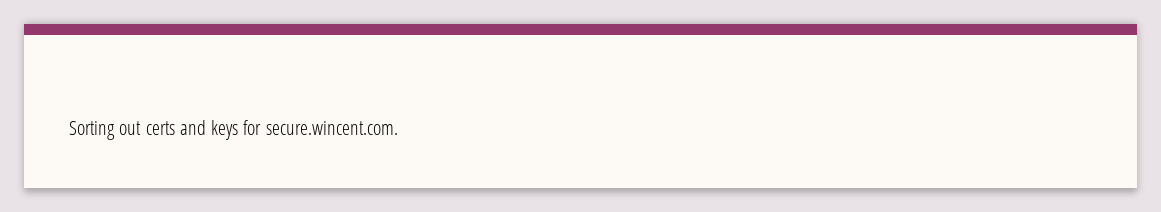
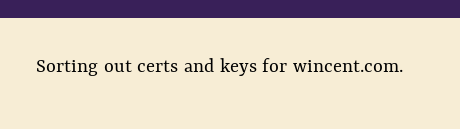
[265,121,398,135] secure.wincent.com. -> [293,60,404,72] wincent.com.

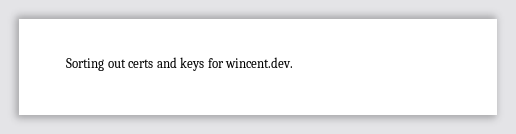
[293,60,404,72] wincent.com. -> [225,57,294,68] wincent.dev.

